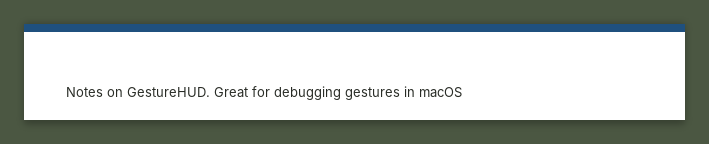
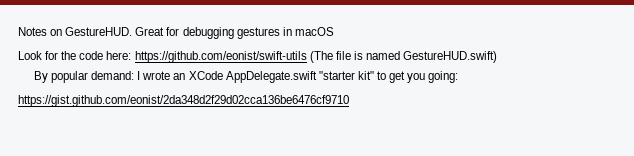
(462, 92) none -> [18,51,498,63] [33,71,459,83] [18,95,349,107] // Look for the code here: https://github.com/eonist/swift-utils (The file is named GestureHUD.swift) // By popular demand: I wrote an XCode AppDelegate.swift "starter kit" to get you going: // https://gist.github.com/eonist/2da348d2f29d02cca136be6476cf9710

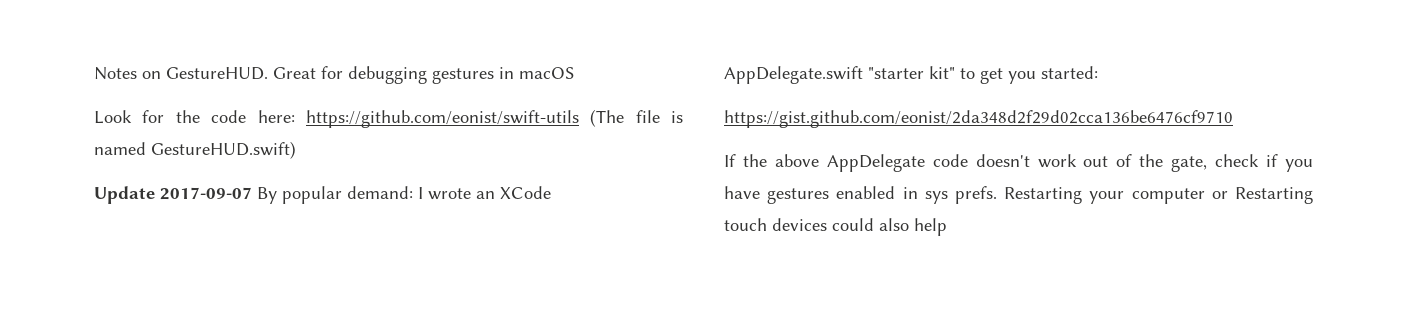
(498, 57) none -> [94,186,252,204] Update 2017-09-07
[428,71,459,83] going: -> [1041,66,1098,79] started:
(349, 101) none -> [724,154,1313,172] [724,186,1313,204] [724,218,947,236] // If the above AppDelegate code doesn't work out of the gate, check if you have gestures enabled in sys prefs. Restarting your computer or Restarting touch devices could also help

